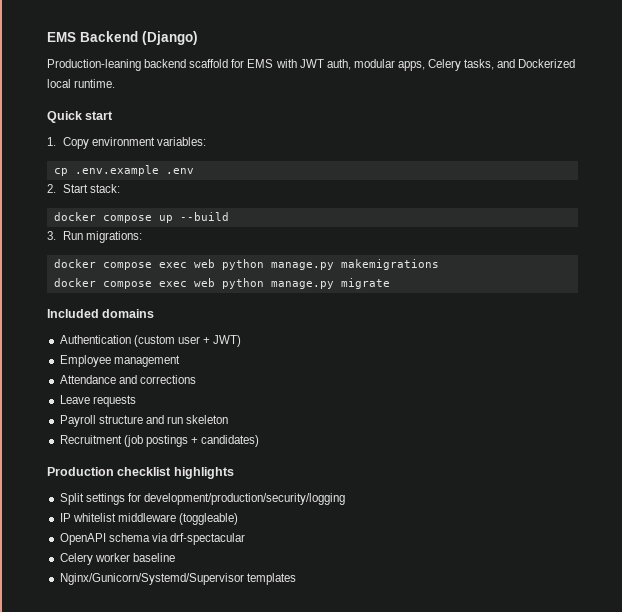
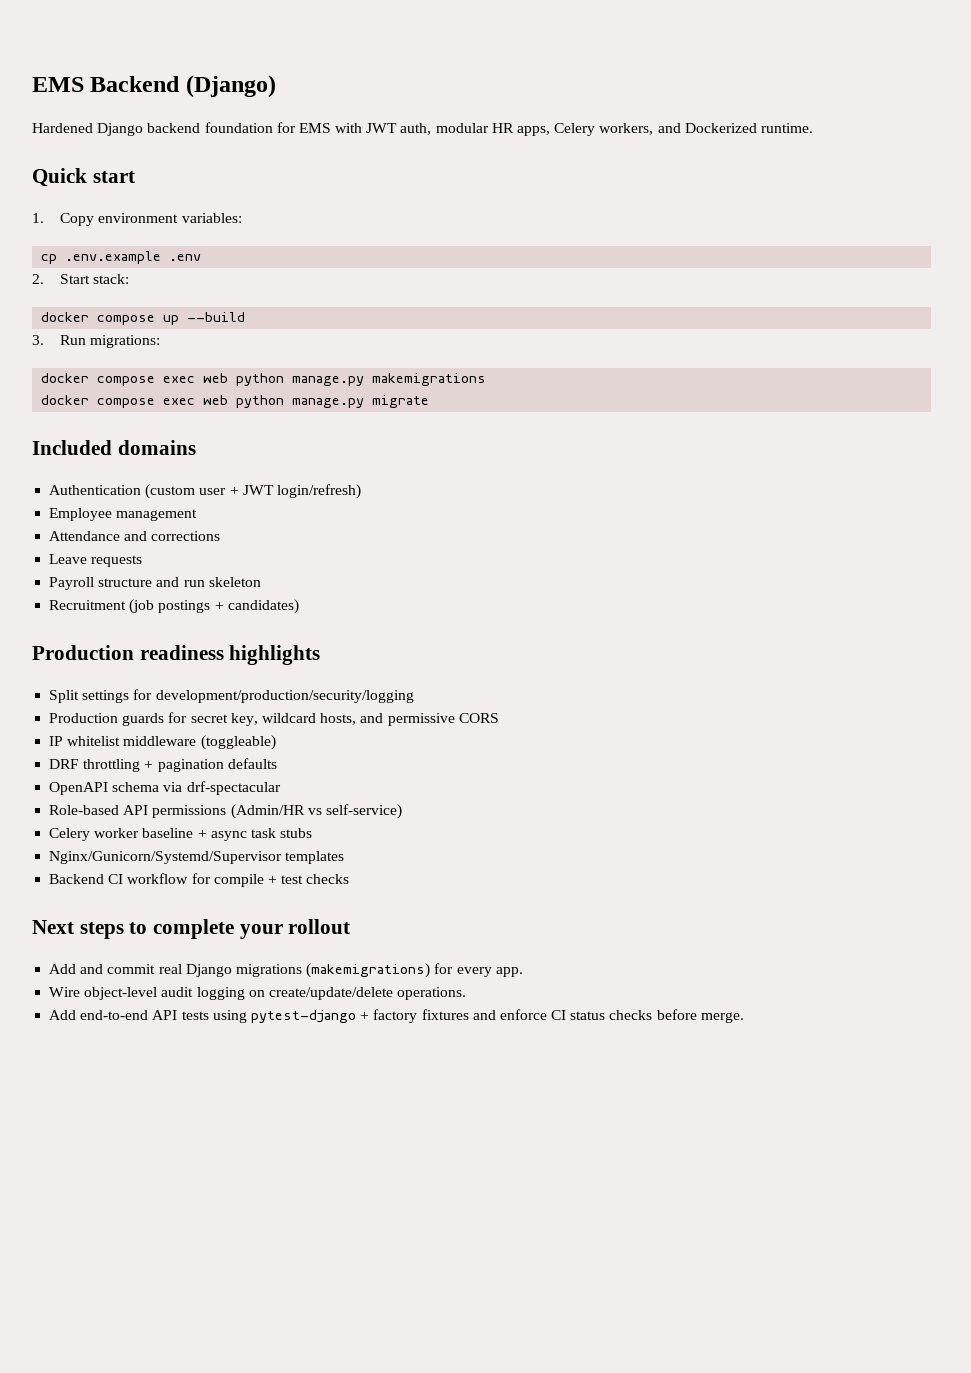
[47,59,229,71] Production-leaning backend scaffold -> [32,122,273,136] Hardened Django backend foundation
(395, 63) none -> [491,123,514,133] HR
[464,59,495,70] tasks, -> [599,123,654,135] workers,
[47,79,71,88] local -> (757, 128) none
[213,335,242,347] JWT) -> [242,484,361,499] JWT login/refresh)
[117,467,172,476] checklist -> [139,645,224,660] readiness
(345, 499) none -> [49,712,499,726] // Production guards for secret key, wildcard hosts, and permissive CORS
(238, 519) none -> [49,758,277,772] // DRF throttling + pagination defaults
[59,553,175,565] [59,573,296,585] Celery worker baseline // Nginx/Gunicorn/Systemd/Supervisor templates -> [49,804,402,819] [49,828,313,841] [49,851,345,864] [49,873,350,887] [32,919,351,939] [49,963,523,978] [49,987,467,1000] [49,1009,744,1023] Role-based API permissions (Admin/HR vs self-service) // Celery worker baseline + async task stubs // Nginx/Gunicorn/Systemd/Supervisor templates // Backend CI workflow for compile + test checks // Next steps to complete your rollout // Add and commit real Django migrations (makemigrations) for every app. // Wire object-level audit logging on create/update/delete operations. // Add end-to-end API tests using pytest-django + factory fixtures and enforce CI status checks before merge.

